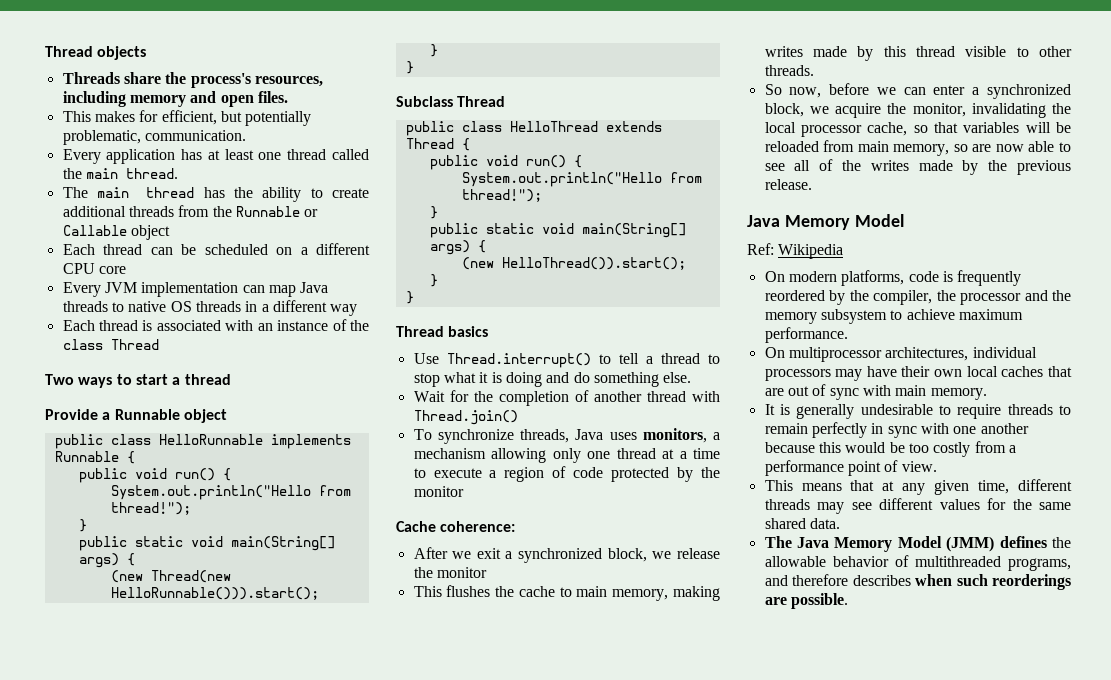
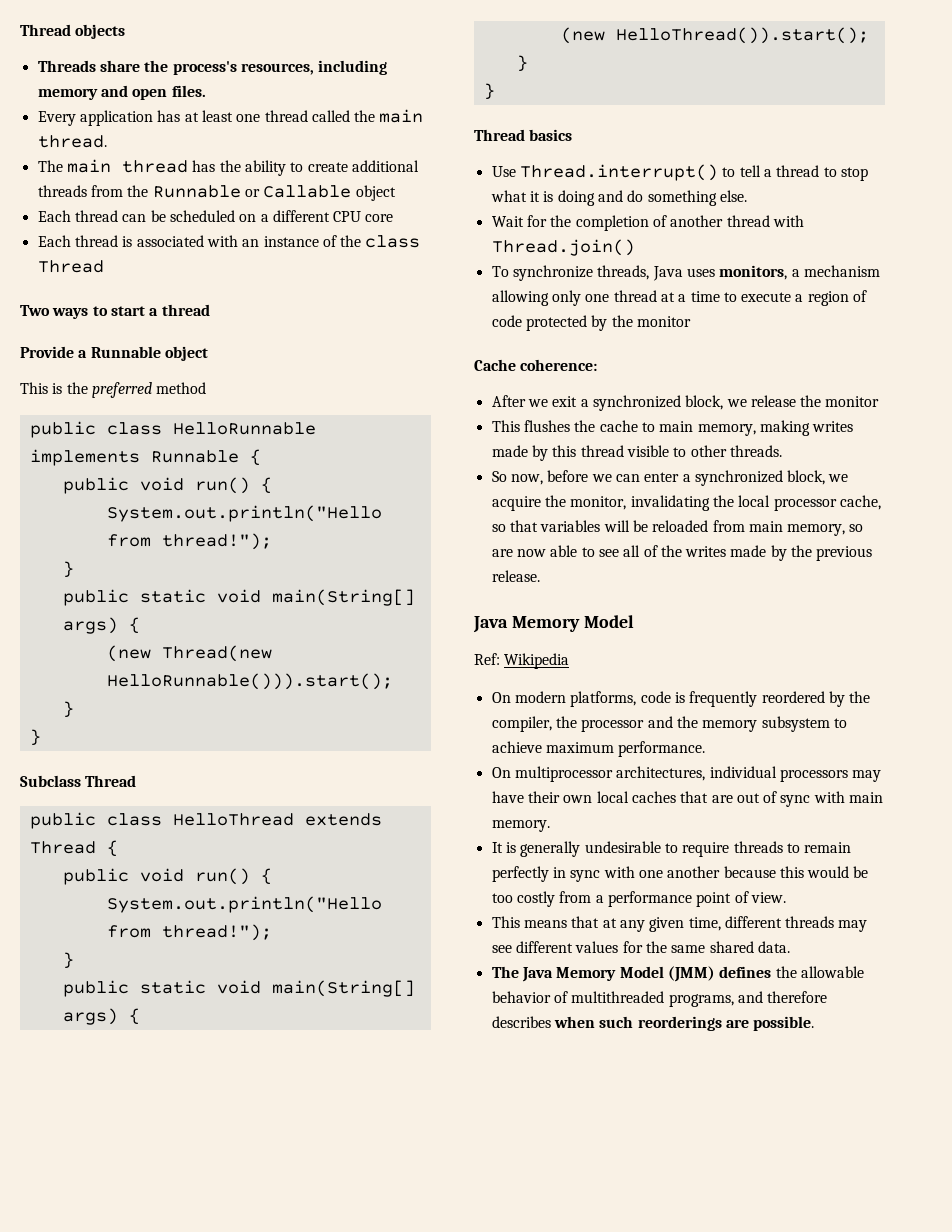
[62,110,312,126] [62,130,246,145] // This makes for efficient, but potentially problematic, communication. -> (206, 91) none
[62,282,329,297] [62,300,358,316] // Every JVM implementation can map Java threads to native OS threads in a different way -> (394, 218) none
(227, 416) none -> [20,382,207,398] // This is the preferred method

